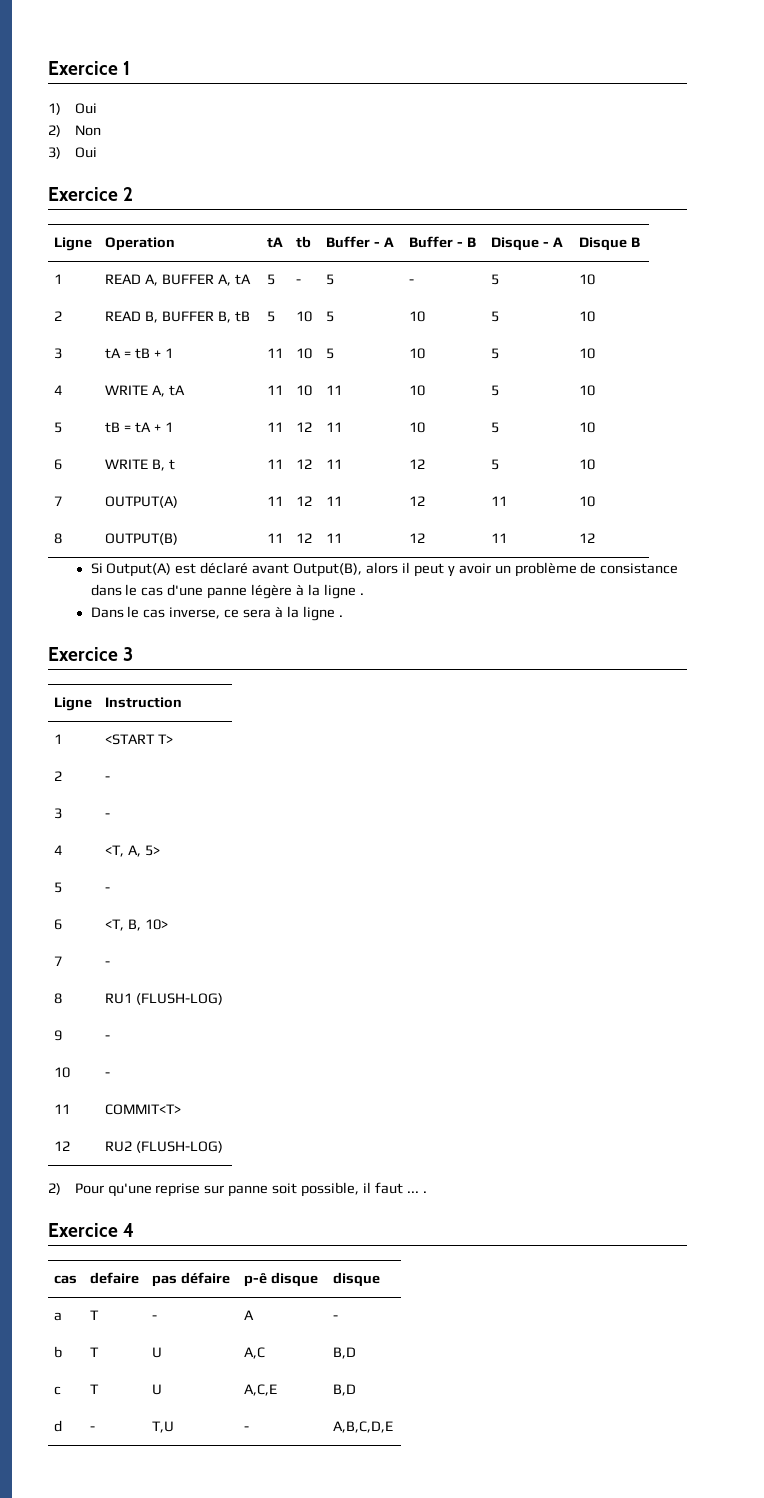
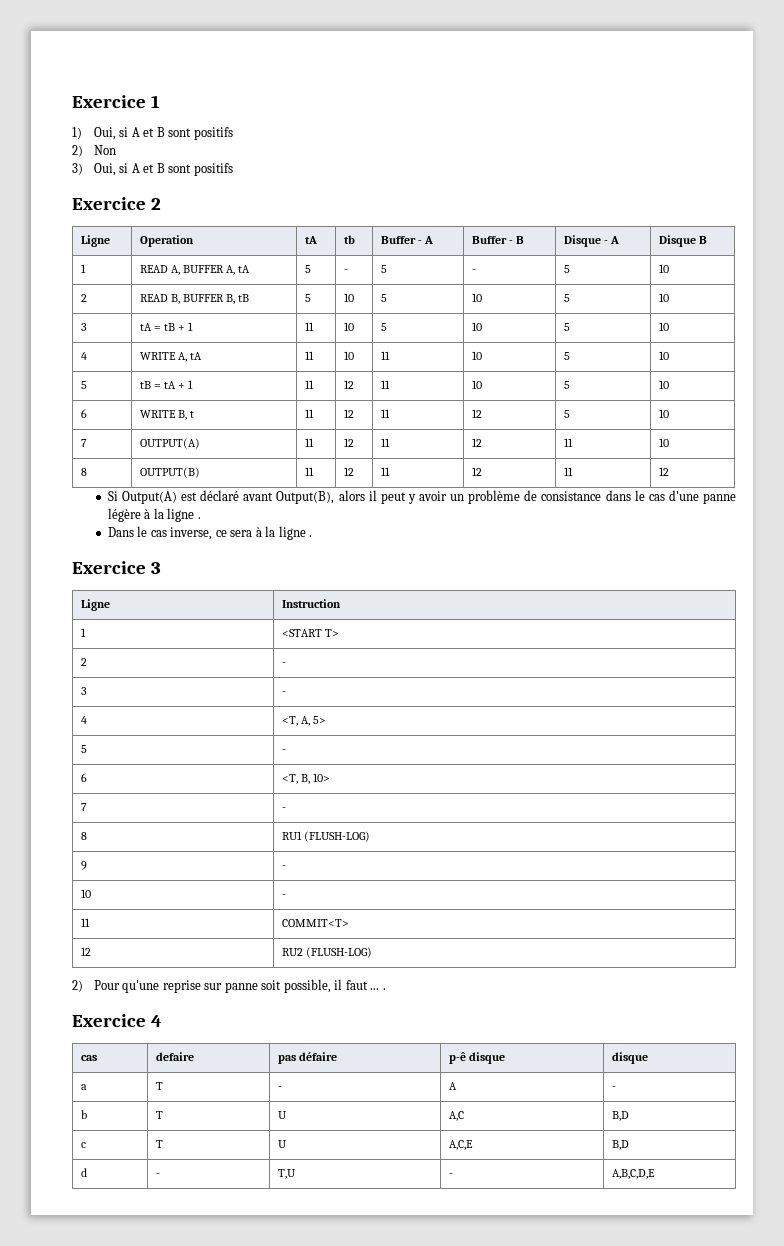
[74,103,97,114] [48,125,101,137] [48,147,97,159] Oui // 2) Non // 3) Oui -> [93,127,233,140] [72,145,116,157] [72,163,233,176] Oui, si A et B sont positifs // 2) Non // 3) Oui, si A et B sont positifs

